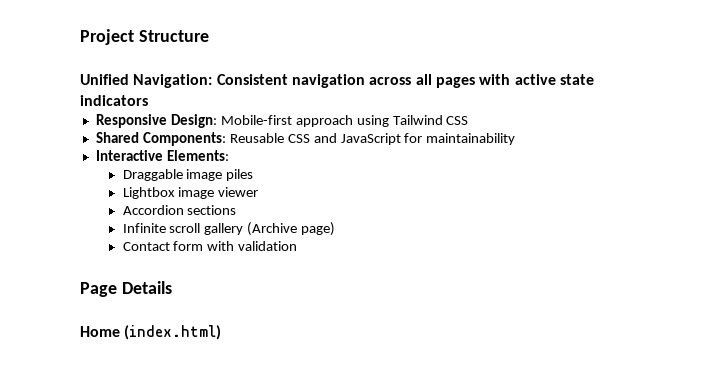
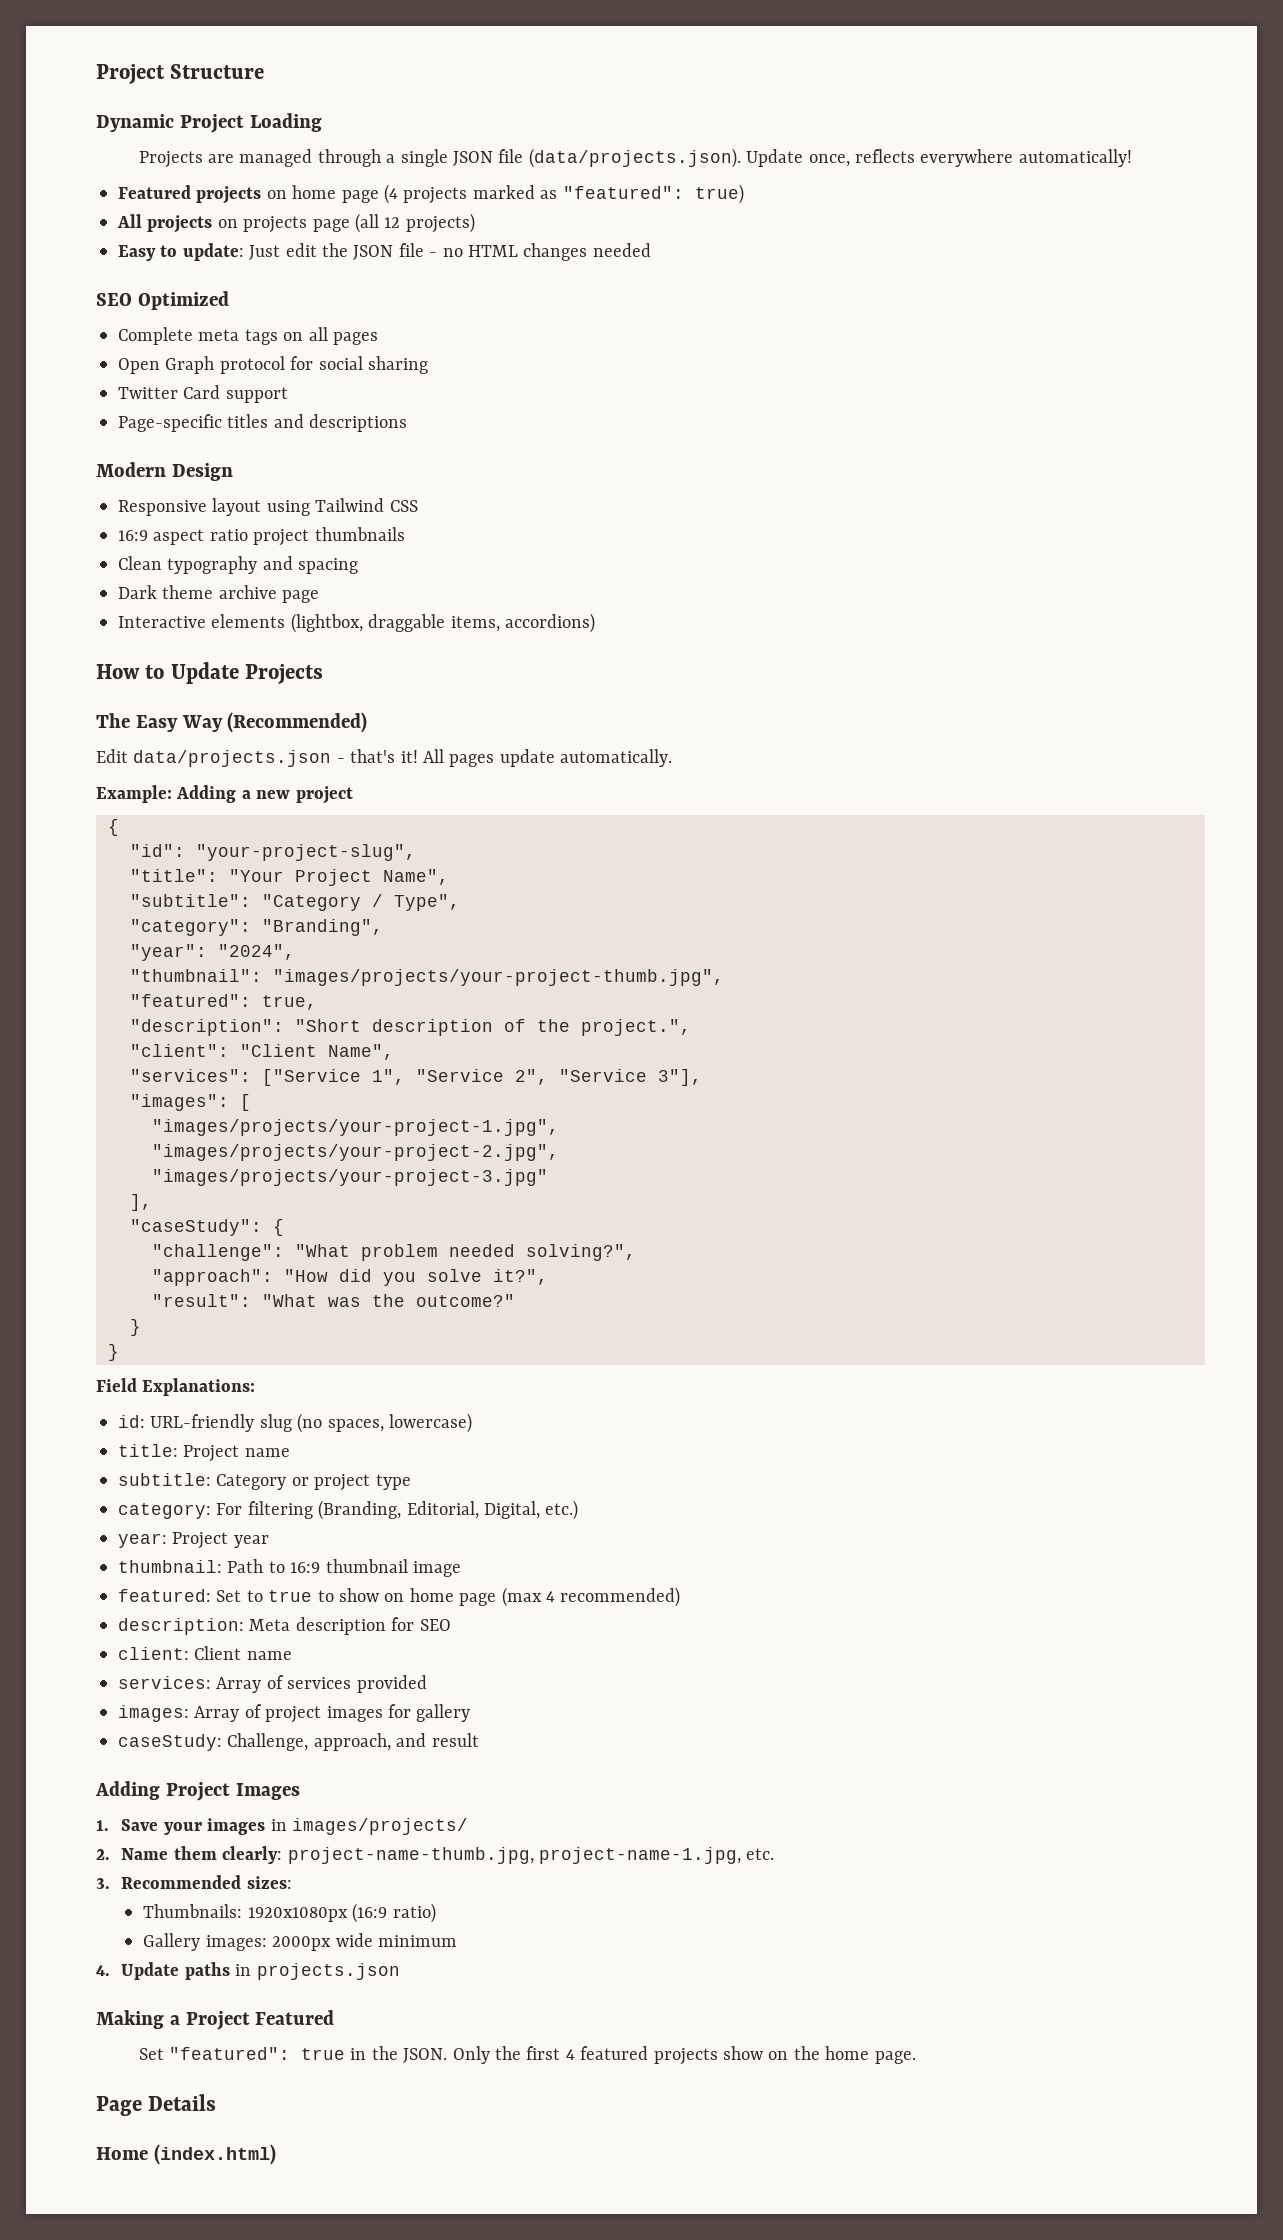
[80,74,594,88] [80,95,148,106] [95,114,469,128] [95,132,516,146] [95,150,229,161] [122,169,254,181] [122,187,259,199] [122,205,237,215] [122,222,336,236] [122,241,298,251] Unified Navigation: Consistent navigation across all pages with active state indicators // Responsive Design: Mobile-first approach using Tailwind CSS // Shared Components: Reusable CSS and JavaScript for maintainability // Interactive Elements: // Draggable image piles // Lightbox image viewer // Accordion sections // Infinite scroll gallery (Archive page) // Contact form with validation -> [96,113,322,133] [138,148,1132,168] [118,184,744,204] [117,213,475,233] [118,243,651,261] [96,291,229,310] [118,327,378,345] [118,356,428,374] [118,385,288,403] [118,414,408,432] [96,462,233,481] [118,498,418,516] [118,527,405,546] [118,556,359,574] [118,585,320,603] [118,613,595,633] [96,662,324,684] [96,712,368,733] [96,749,673,767] [96,785,353,804] [108,819,119,836] [130,844,416,861] [130,869,449,886] [130,894,460,911] [130,919,383,936] [130,944,295,961] [130,969,724,986] [130,994,317,1010] [130,1019,691,1036] [130,1044,394,1060] [130,1069,702,1086] [130,1094,251,1111] [152,1119,559,1136] [152,1144,559,1161] [152,1169,548,1186] [130,1194,152,1211] [130,1219,284,1236] [152,1244,636,1261] [152,1269,548,1286] [152,1294,515,1307] [130,1319,141,1336] [108,1344,119,1361] [96,1378,256,1396] [118,1413,472,1433] [118,1444,290,1462] [118,1473,411,1491] [118,1500,579,1520] [118,1532,269,1549] [118,1559,461,1577] [118,1587,681,1607] [118,1617,451,1635] [118,1646,292,1660] [118,1675,427,1693] [118,1704,471,1723] [118,1733,479,1751] [95,1781,300,1801] [96,1818,468,1835] [96,1846,775,1864] [96,1875,292,1889] [143,1903,436,1923] [143,1933,457,1951] [96,1962,400,1980] [96,2010,335,2030] [138,2046,916,2065] Dynamic Project Loading // Projects are managed through a single JSON file (data/projects.json). Update once, reflects everywhere automatically! // Featured projects on home page (4 projects marked as "featured": true) // All projects on projects page (all 12 projects) // Easy to update: Just edit the JSON file - no HTML changes needed // SEO Optimized // Complete meta tags on all pages // Open Graph protocol for social sharing // Twitter Card support // Page-specific titles and descriptions // Modern Design // Responsive layout using Tailwind CSS // 16:9 aspect ratio project thumbnails // Clean typography and spacing // Dark theme archive page // Interactive elements (lightbox, draggable items, accordions) // How to Update Projects // The Easy Way (Recommended) // Edit data/projects.json - that's it! All pages update automatically. // Example: Adding a new project // { // "id": "your-project-slug", // "title": "Your Project Name", // "subtitle": "Category / Type", // "category": "Branding", // "year": "2024", // "thumbnail": "images/projects/your-project-thumb.jpg", // "featured": true, // "description": "Short description of the project.", // "client": "Client Name", // "services": ["Service 1", "Service 2", "Service 3"], // "images": [ // "images/projects/your-project-1.jpg", // "images/projects/your-project-2.jpg", // "images/projects/your-project-3.jpg" // ], // "caseStudy": { // "challenge": "What problem needed solving?", // "approach": "How did you solve it?", // "result": "What was the outcome?" // } // } // Field Explanations: // id: URL-friendly slug (no spaces, lowercase) // title: Project name // subtitle: Category or project type // category: For filtering (Branding, Editorial, Digital, etc.) // year: Project year // thumbnail: Path to 16:9 thumbnail image // featured: Set to true to show on home page (max 4 recommended) // description: Meta description for SEO // client: Client name // services: Array of services provided // images: Array of project images for gallery // caseStudy: Challenge, approach, and result // Adding Project Images // 1. Save your images in images/projects/ // 2. Name them clearly: project-name-thumb.jpg, project-name-1.jpg, etc. // 3. Recommended sizes: // Thumbnails: 1920x1080px (16:9 ratio) // Gallery images: 2000px wide minimum // 4. Update paths in projects.json // Making a Project Featured // Set "featured": true in the JSON. Only the first 4 featured projects show on the home page.

